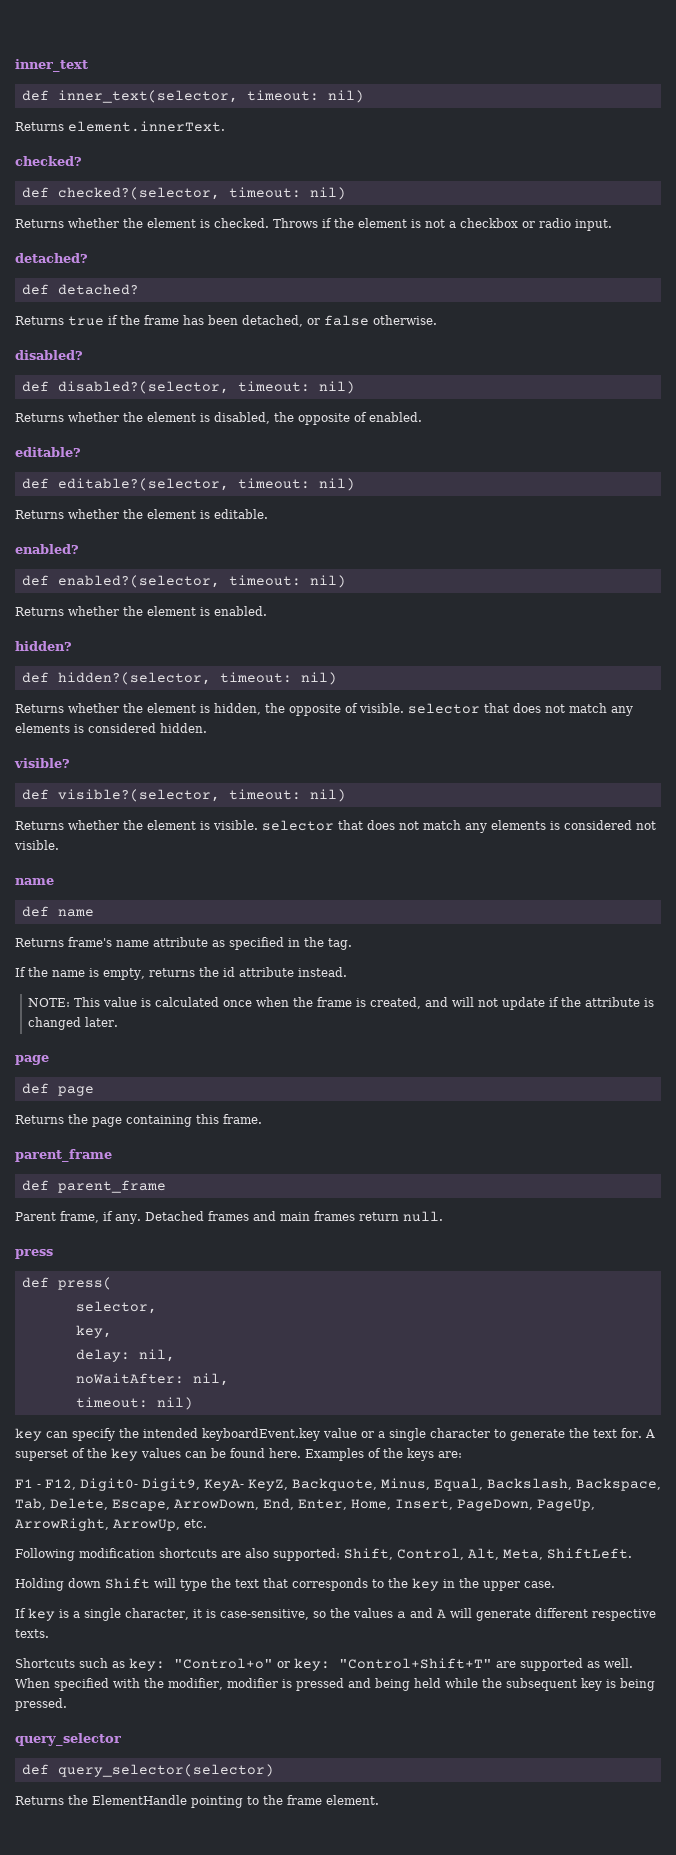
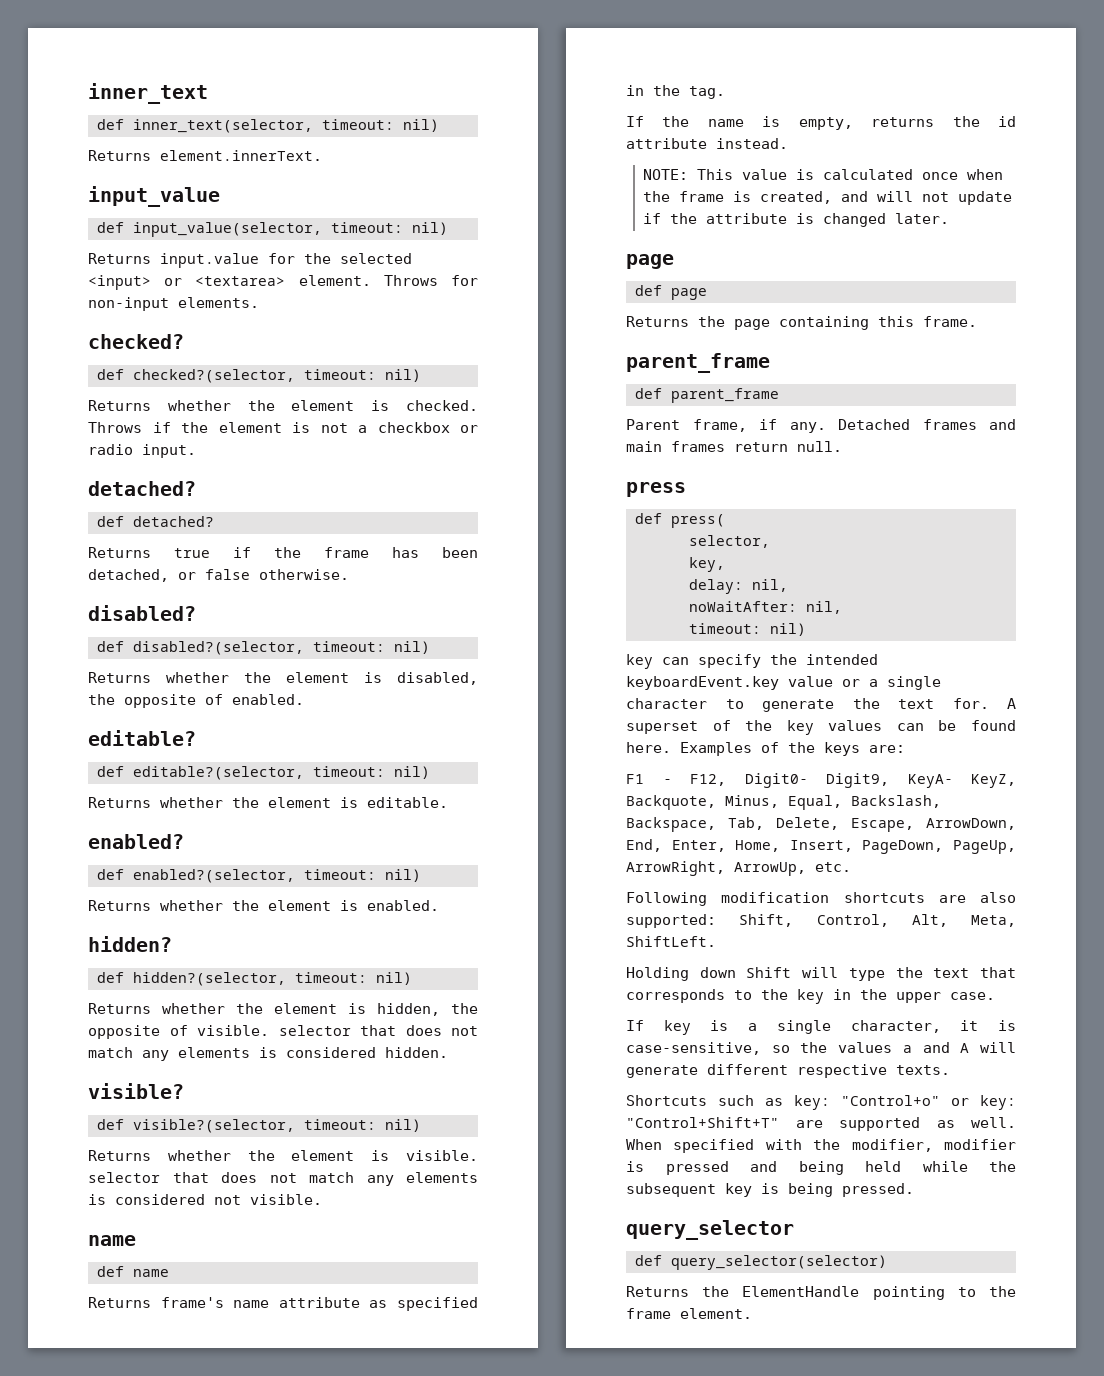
(225, 126) none -> [88,186,220,207] [96,222,448,237] [88,253,412,268] [88,275,478,290] [88,297,259,311] // input_value // def input_value(selector, timeout: nil) // Returns input.value for the selected <input> or <textarea> element. Throws for non-input elements.

